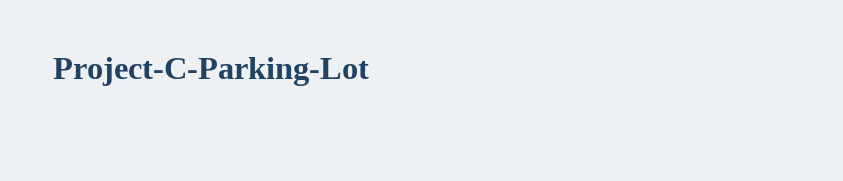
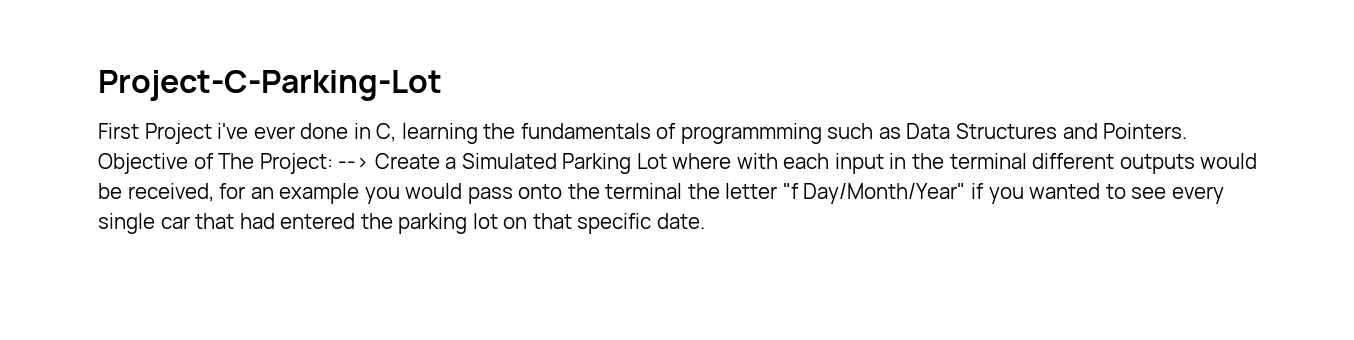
(369, 71) none -> [98,123,1188,144] [98,153,1258,174] [98,183,1224,204] [98,213,705,234] // First Project i've ever done in C, learning the fundamentals of programmming such as Data Structures and Pointers. Objective of The Project: --> Create a Simulated Parking Lot where with each input in the terminal different outputs would be received, for an example you would pass onto the terminal the letter "f Day/Month/Year" if you wanted to see every single car that had entered the parking lot on that specific date.

